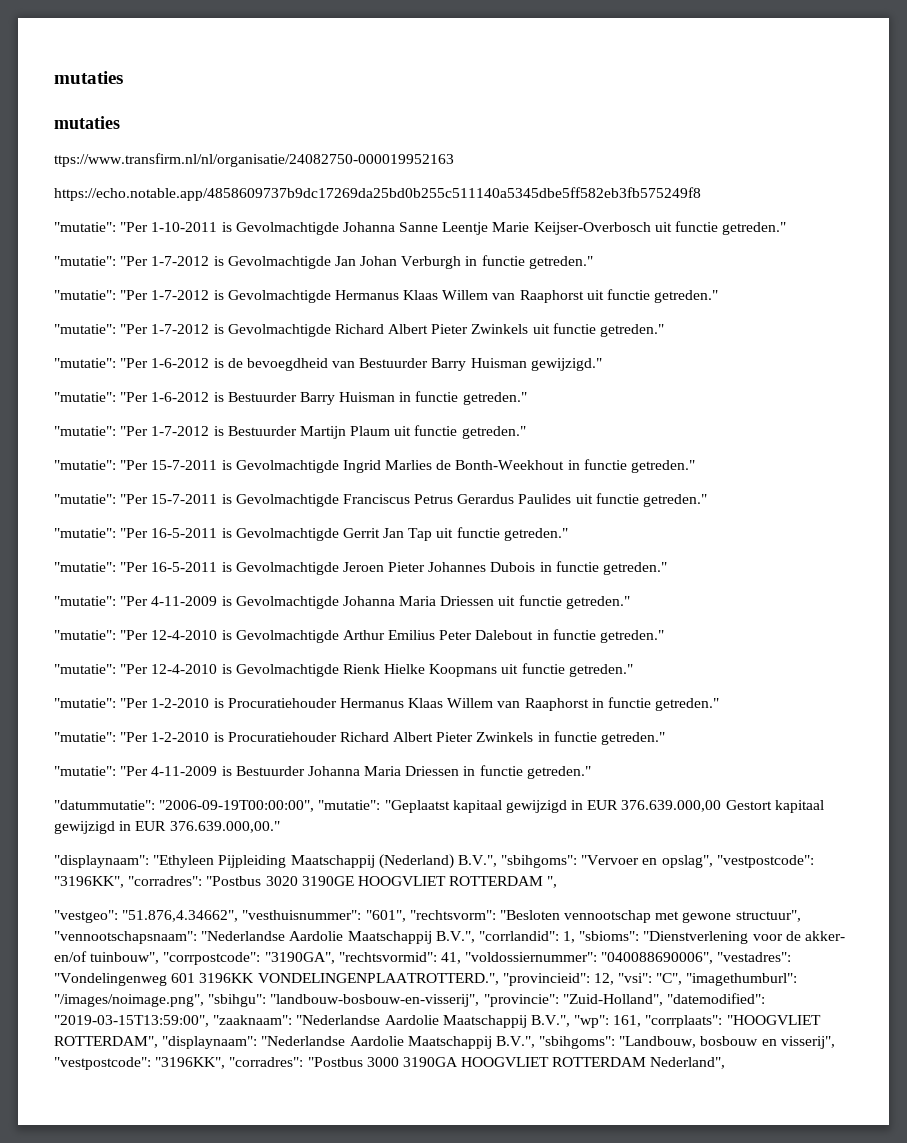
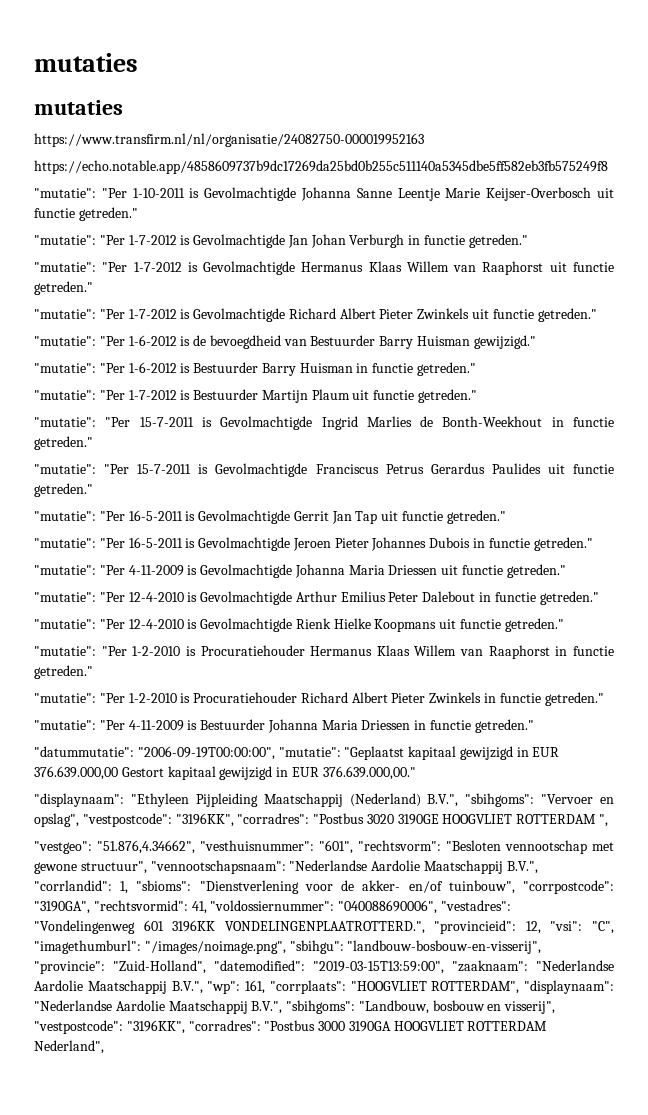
[54,153,454,167] ttps://www.transfirm.nl/nl/organisatie/24082750-000019952163 -> [34,133,424,147] https://www.transfirm.nl/nl/organisatie/24082750-000019952163

